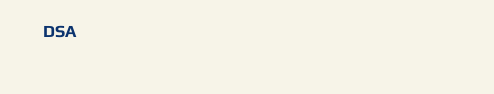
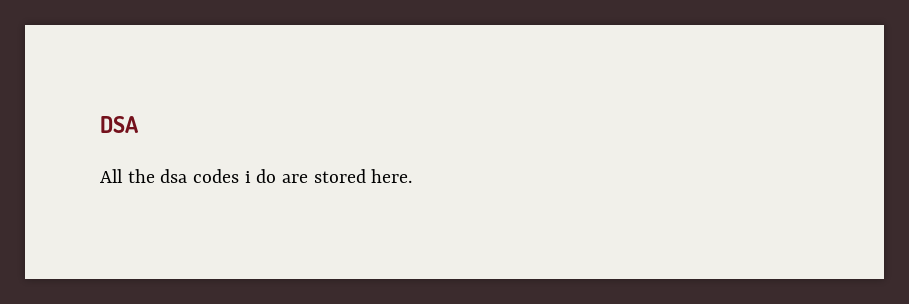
(77, 31) none -> [100,169,413,183] // All the dsa codes i do are stored here.

